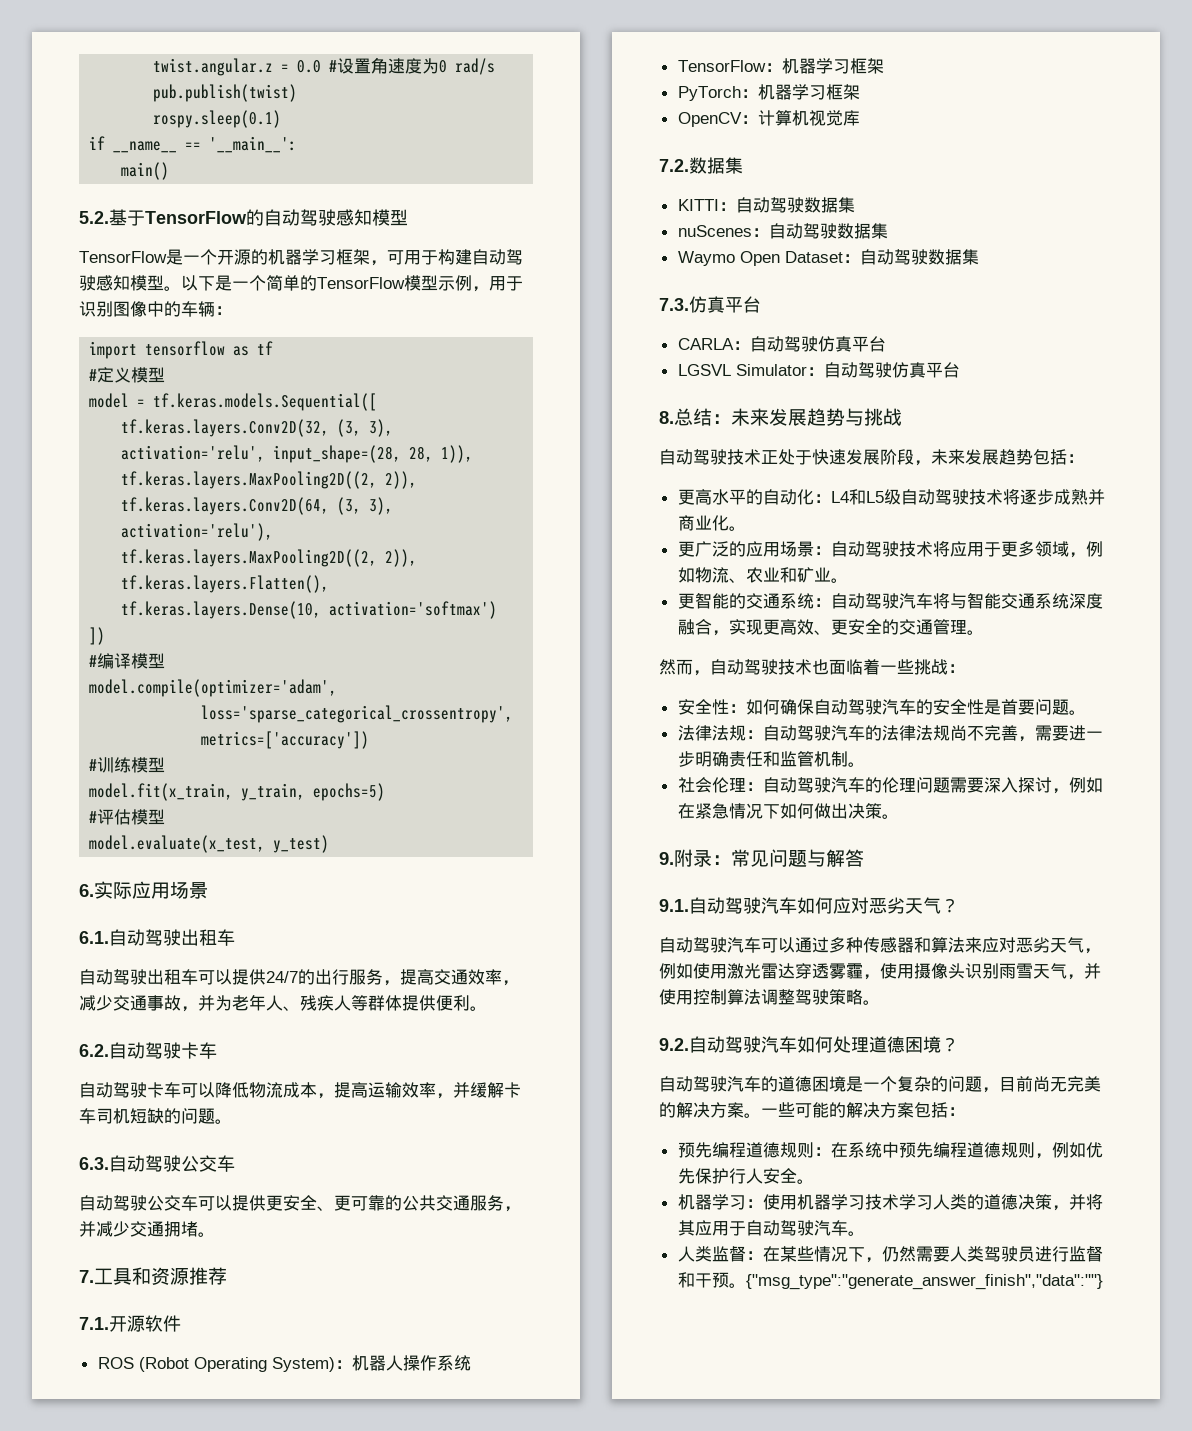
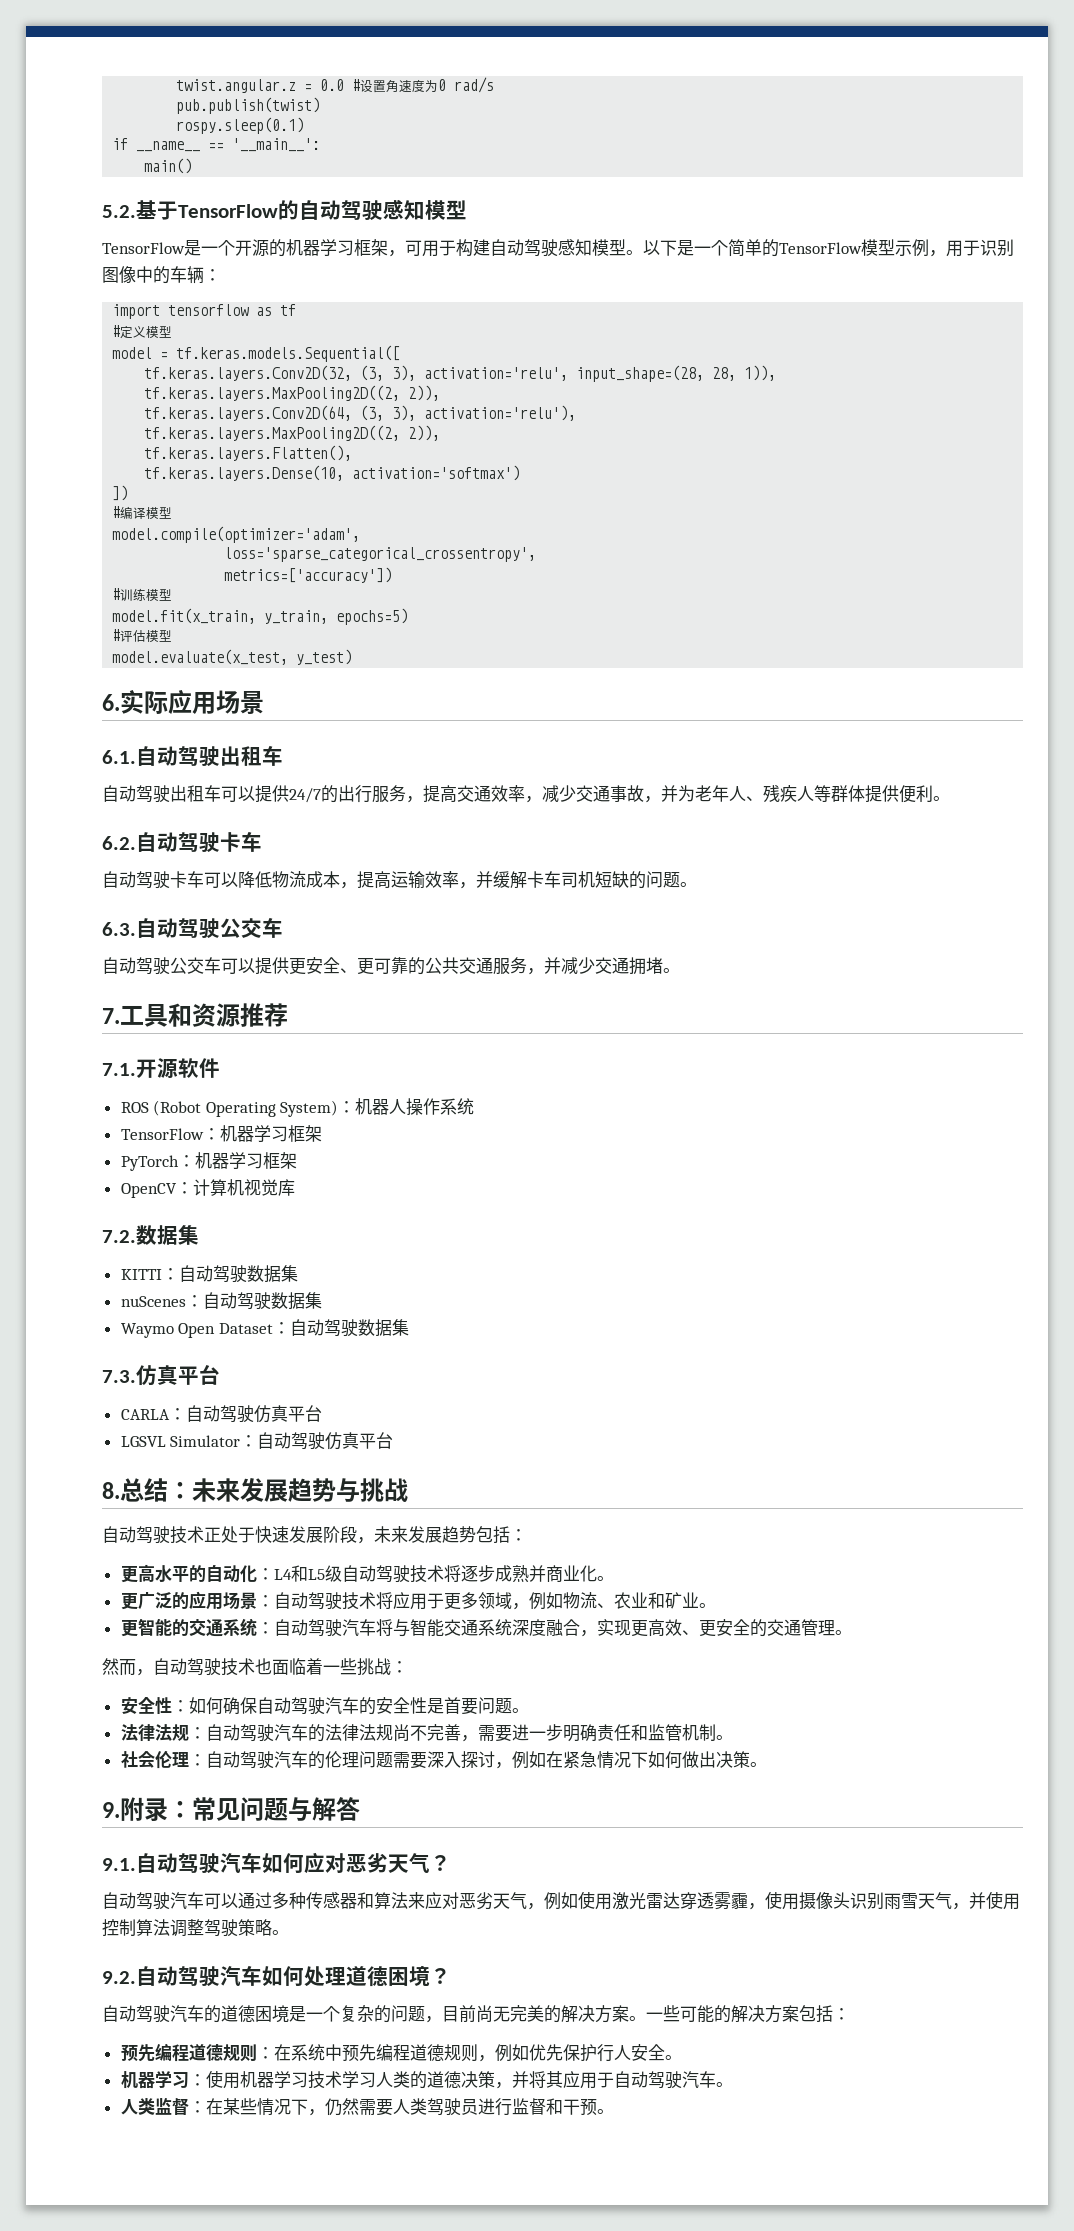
[745,1274,1103,1290] {"msg_type":"generate_answer_finish","data":""} -> (614, 2111) none

